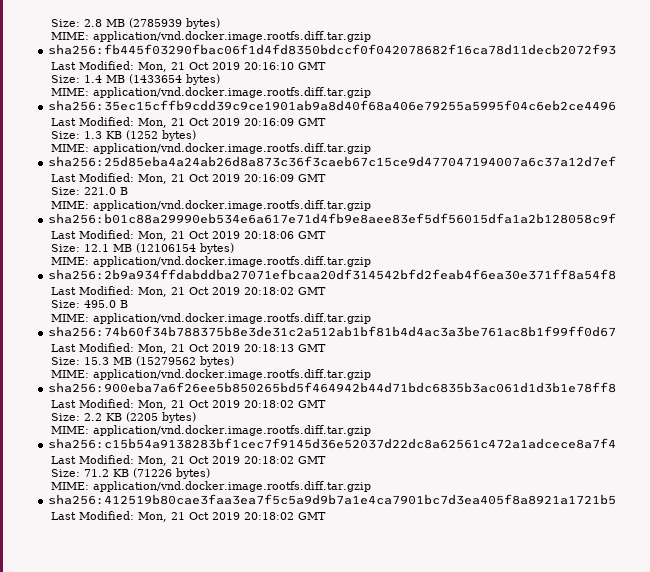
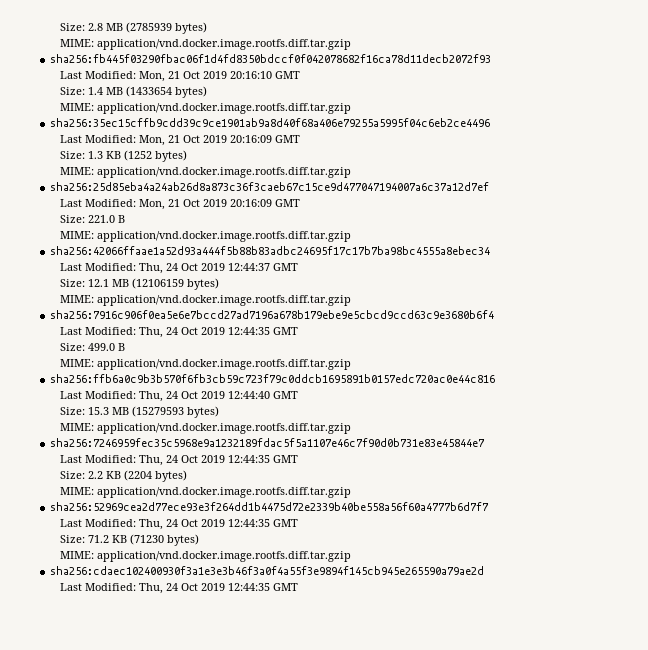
[47,213,616,224] [51,230,295,241] sha256:b01c88a29990eb534e6a617e71d4fb9e8aee83ef5df56015dfa1a2b128058c9f // Last Modified: Mon, 21 Oct 2019 20:18:06 -> [50,246,491,255] [59,263,270,274] sha256:42066ffaae1a52d93a444f5b88b83adbc24695f17c17b7ba98bc4555a8ebec34 // Last Modified: Thu, 24 Oct 2019 12:44:37
[136,243,235,254] [51,256,372,267] [47,269,616,280] [51,286,327,297] [51,300,129,308] [51,313,372,324] [47,326,616,337] [51,343,295,354] (12106154 bytes) // MIME: application/vnd.docker.image.rootfs.diff.tar.gzip // sha256:2b9a934ffdabddba27071efbcaa20df314542bfd2feab4f6ea30e371ff8a54f8 // Last Modified: Mon, 21 Oct 2019 20:18:02 GMT // Size: 495.0 B // MIME: application/vnd.docker.image.rootfs.diff.tar.gzip // sha256:74b60f34b788375b8e3de31c2a512ab1bf81b4d4ac3a3be761ac8b1f99ff0d67 // Last Modified: Mon, 21 Oct 2019 20:18:13 -> [131,278,219,290] [59,295,351,306] [50,310,495,319] [59,327,298,338] [59,343,125,351] [59,359,351,370] [50,374,496,383] [59,391,270,402] (12106159 bytes) // MIME: application/vnd.docker.image.rootfs.diff.tar.gzip // sha256:7916c906f0ea5e6e7bccd27ad7196a678b179ebe9e5cbcd9ccd63c9e3680b6f4 // Last Modified: Thu, 24 Oct 2019 12:44:35 GMT // Size: 499.0 B // MIME: application/vnd.docker.image.rootfs.diff.tar.gzip // sha256:ffb6a0c9b3b570f6fb3cb59c723f79c0ddcb1695891b0157edc720ac0e44c816 // Last Modified: Thu, 24 Oct 2019 12:44:40
[136,356,235,367] [51,369,372,380] [47,382,616,393] [51,399,295,410] (15279562 bytes) // MIME: application/vnd.docker.image.rootfs.diff.tar.gzip // sha256:900eba7a6f26ee5b850265bd5f464942b44d71bdc6835b3ac061d1d3b1e78ff8 // Last Modified: Mon, 21 Oct 2019 20:18:02 -> [131,406,219,418] [59,423,351,434] [50,438,486,447] [59,455,270,466] (15279593 bytes) // MIME: application/vnd.docker.image.rootfs.diff.tar.gzip // sha256:7246959fec35c5968e9a1232189fdac5f5a1107e46c7f90d0b731e83e45844e7 // Last Modified: Thu, 24 Oct 2019 12:44:35
[126,412,197,423] [51,425,372,436] [47,438,616,449] [51,455,295,466] (2205 bytes) // MIME: application/vnd.docker.image.rootfs.diff.tar.gzip // sha256:c15b54a9138283bf1cec7f9145d36e52037d22dc8a62561c472a1adcece8a7f4 // Last Modified: Mon, 21 Oct 2019 20:18:02 -> [123,470,187,482] [59,487,351,498] [50,502,490,511] [59,519,270,530] (2204 bytes) // MIME: application/vnd.docker.image.rootfs.diff.tar.gzip // sha256:52969cea2d77ece93e3f264dd1b4475d72e2339b40be558a56f60a4777b6d7f7 // Last Modified: Thu, 24 Oct 2019 12:44:35
[133,468,211,479] [51,481,372,492] [47,494,616,505] [51,511,295,522] (71226 bytes) // MIME: application/vnd.docker.image.rootfs.diff.tar.gzip // sha256:412519b80cae3faa3ea7f5c5a9d9b7a1e4ca7901bc7d3ea405f8a8921a1721b5 // Last Modified: Mon, 21 Oct 2019 20:18:02 -> [129,534,199,546] [59,551,351,562] [50,566,485,575] [59,583,270,594] (71230 bytes) // MIME: application/vnd.docker.image.rootfs.diff.tar.gzip // sha256:cdaec102400930f3a1e3e3b46f3a0f4a55f3e9894f145cb945e265590a79ae2d // Last Modified: Thu, 24 Oct 2019 12:44:35

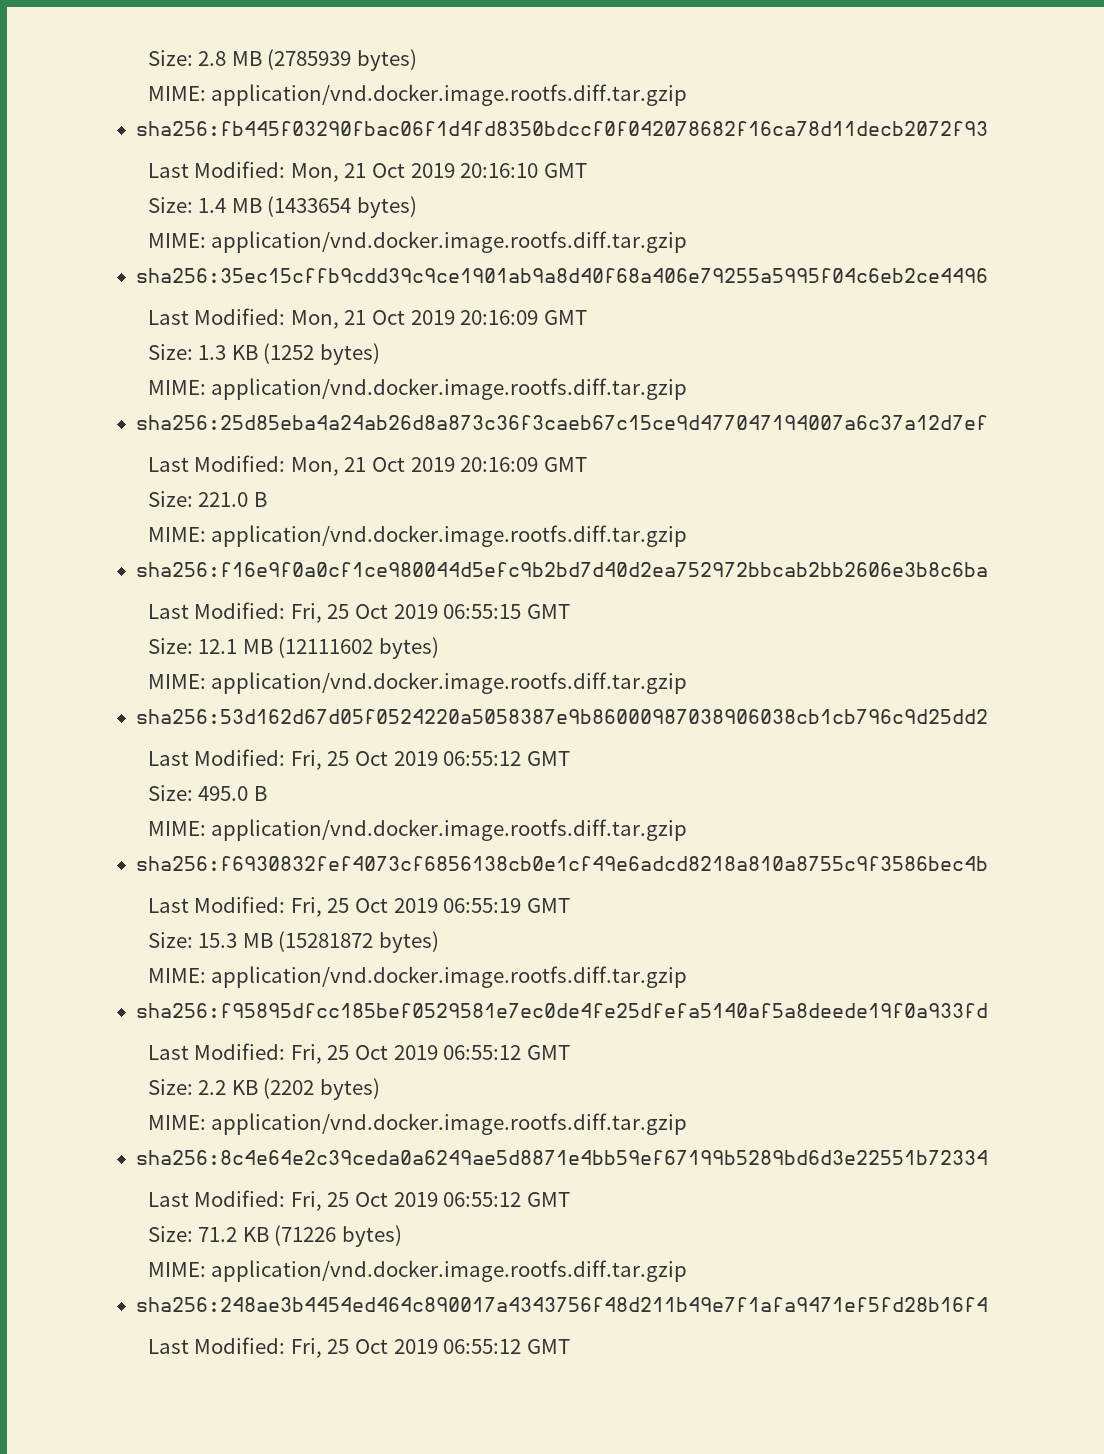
[50,246,491,255] [59,263,270,274] sha256:42066ffaae1a52d93a444f5b88b83adbc24695f17c17b7ba98bc4555a8ebec34 // Last Modified: Thu, 24 Oct 2019 12:44:37 -> [135,562,988,577] [147,602,522,623] sha256:f16e9f0a0cf1ce980044d5efc9b2bd7d40d2ea752972bbcab2bb2606e3b8c6ba // Last Modified: Fri, 25 Oct 2019 06:55:15
[131,278,219,290] [59,295,351,306] [50,310,495,319] [59,327,298,338] [59,343,125,351] [59,359,351,370] [50,374,496,383] [59,391,270,402] (12106159 bytes) // MIME: application/vnd.docker.image.rootfs.diff.tar.gzip // sha256:7916c906f0ea5e6e7bccd27ad7196a678b179ebe9e5cbcd9ccd63c9e3680b6f4 // Last Modified: Thu, 24 Oct 2019 12:44:35 GMT // Size: 499.0 B // MIME: application/vnd.docker.image.rootfs.diff.tar.gzip // sha256:ffb6a0c9b3b570f6fb3cb59c723f79c0ddcb1695891b0157edc720ac0e44c816 // Last Modified: Thu, 24 Oct 2019 12:44:40 -> [278,637,440,659] [147,672,688,694] [135,709,988,724] [147,749,570,770] [147,785,267,801] [147,819,688,841] [135,856,988,871] [147,896,522,917] (12111602 bytes) // MIME: application/vnd.docker.image.rootfs.diff.tar.gzip // sha256:53d162d67d05f0524220a5058387e9b86000987038906038cb1cb796c9d25dd2 // Last Modified: Fri, 25 Oct 2019 06:55:12 GMT // Size: 495.0 B // MIME: application/vnd.docker.image.rootfs.diff.tar.gzip // sha256:f6930832fef4073cf6856138cb0e1cf49e6adcd8218a810a8755c9f3586bec4b // Last Modified: Fri, 25 Oct 2019 06:55:19
[131,406,219,418] [59,423,351,434] [50,438,486,447] [59,455,270,466] (15279593 bytes) // MIME: application/vnd.docker.image.rootfs.diff.tar.gzip // sha256:7246959fec35c5968e9a1232189fdac5f5a1107e46c7f90d0b731e83e45844e7 // Last Modified: Thu, 24 Oct 2019 12:44:35 -> [278,931,440,953] [147,966,688,988] [135,1003,988,1018] [147,1043,522,1064] (15281872 bytes) // MIME: application/vnd.docker.image.rootfs.diff.tar.gzip // sha256:f95895dfcc185bef0529581e7ec0de4fe25dfefa5140af5a8deede19f0a933fd // Last Modified: Fri, 25 Oct 2019 06:55:12
[123,470,187,482] [59,487,351,498] [50,502,490,511] [59,519,270,530] (2204 bytes) // MIME: application/vnd.docker.image.rootfs.diff.tar.gzip // sha256:52969cea2d77ece93e3f264dd1b4475d72e2339b40be558a56f60a4777b6d7f7 // Last Modified: Thu, 24 Oct 2019 12:44:35 -> [263,1078,381,1100] [147,1113,688,1135] [135,1150,988,1165] [147,1190,522,1211] (2202 bytes) // MIME: application/vnd.docker.image.rootfs.diff.tar.gzip // sha256:8c4e64e2c39ceda0a6249ae5d8871e4bb59ef67199b5289bd6d3e22551b72334 // Last Modified: Fri, 25 Oct 2019 06:55:12
[129,534,199,546] [59,551,351,562] [50,566,485,575] [59,583,270,594] (71230 bytes) // MIME: application/vnd.docker.image.rootfs.diff.tar.gzip // sha256:cdaec102400930f3a1e3e3b46f3a0f4a55f3e9894f145cb945e265590a79ae2d // Last Modified: Thu, 24 Oct 2019 12:44:35 -> [274,1225,403,1247] [147,1260,688,1282] [135,1297,988,1312] [147,1337,522,1358] (71226 bytes) // MIME: application/vnd.docker.image.rootfs.diff.tar.gzip // sha256:248ae3b4454ed464c890017a4343756f48d211b49e7f1afa9471ef5fd28b16f4 // Last Modified: Fri, 25 Oct 2019 06:55:12

